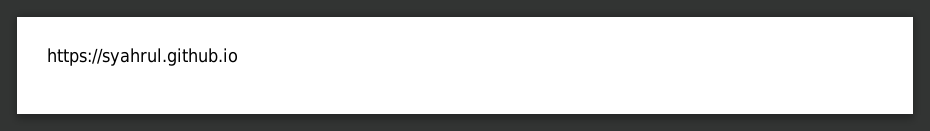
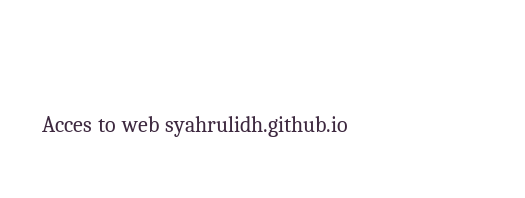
[47,48,238,66] https://syahrul.github.io -> [42,116,348,137] Acces to web syahrulidh.github.io

